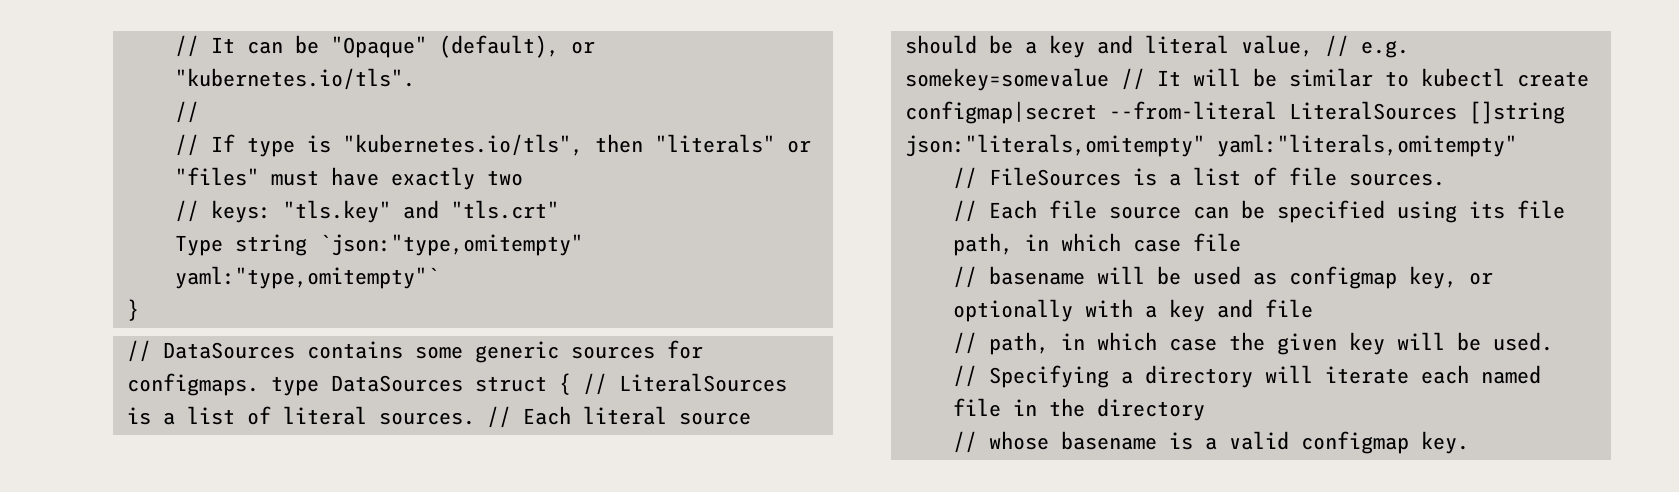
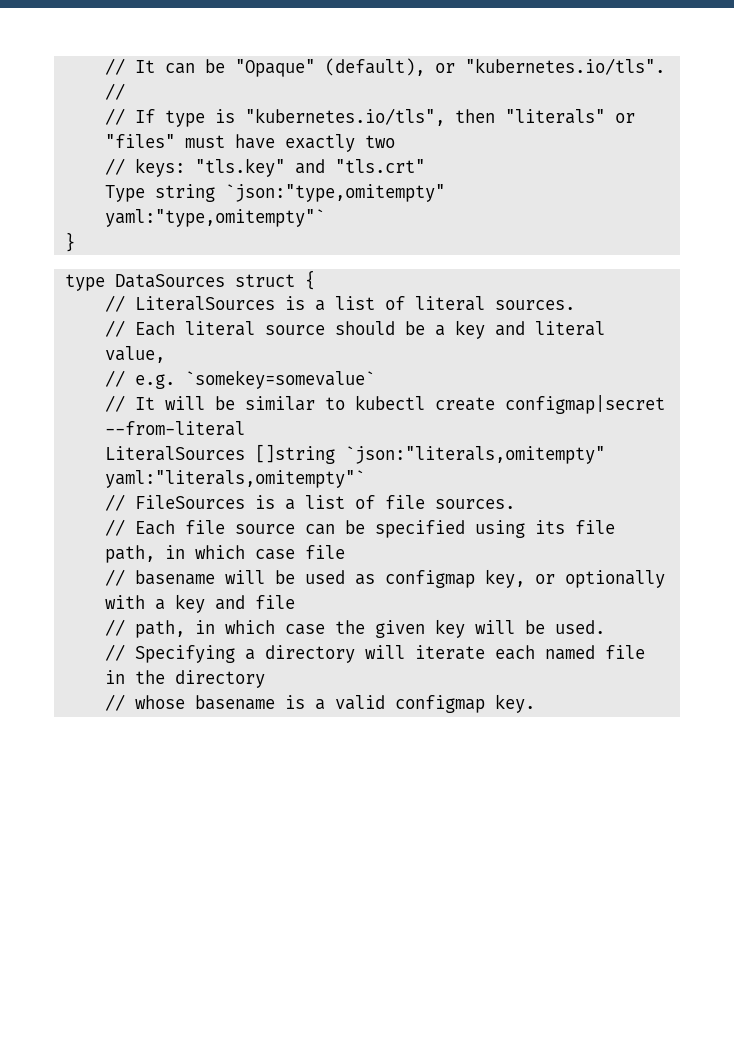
[126,340,703,363] [126,373,259,396] // DataSources contains some generic sources for configmaps. -> (75, 242) none
(571, 384) none -> (315, 280) //
(475, 418) none -> (575, 305) //
(1313, 46) none -> (165, 354) //
[904,68,1109,91] somekey=somevalue -> [184,370,375,389] `somekey=somevalue` //
(1277, 110) none -> (245, 428) //
[904,134,1517,157] json:"literals,omitempty" yaml:"literals,omitempty" -> [344,446,605,464] [104,470,365,488] `json:"literals,omitempty" yaml:"literals,omitempty"`

